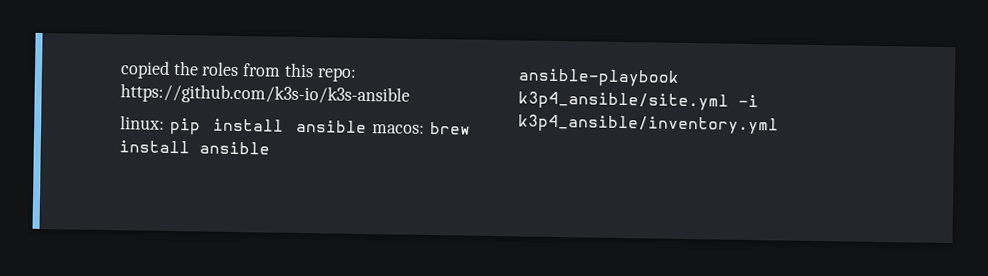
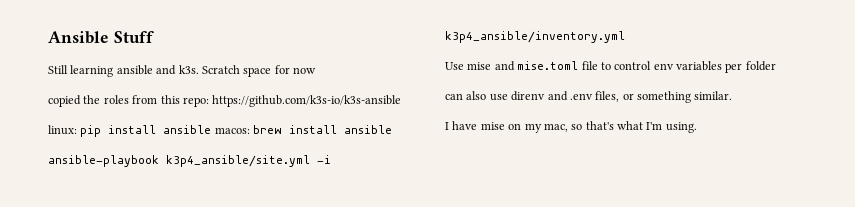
(120, 69) none -> [48,31,154,44] [48,65,316,77] Ansible Stuff // Still learning ansible and k3s. Scratch space for now //
(779, 124) none -> [445,61,776,73] [445,91,733,103] [445,121,697,133] // Use mise and mise.toml file to control env variables per folder // can also use direnv and .env files, or something similar. // I have mise on my mac, so that's what I'm using.

